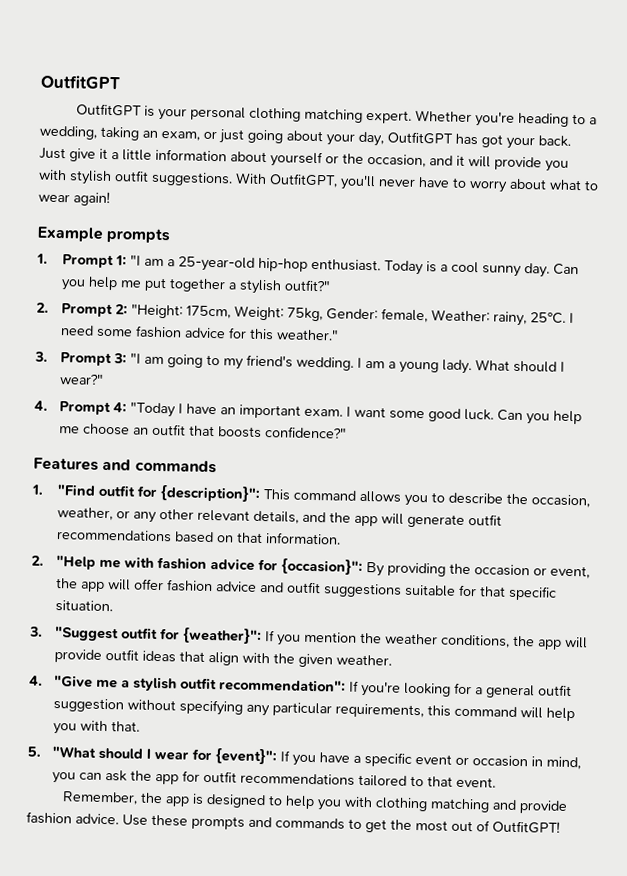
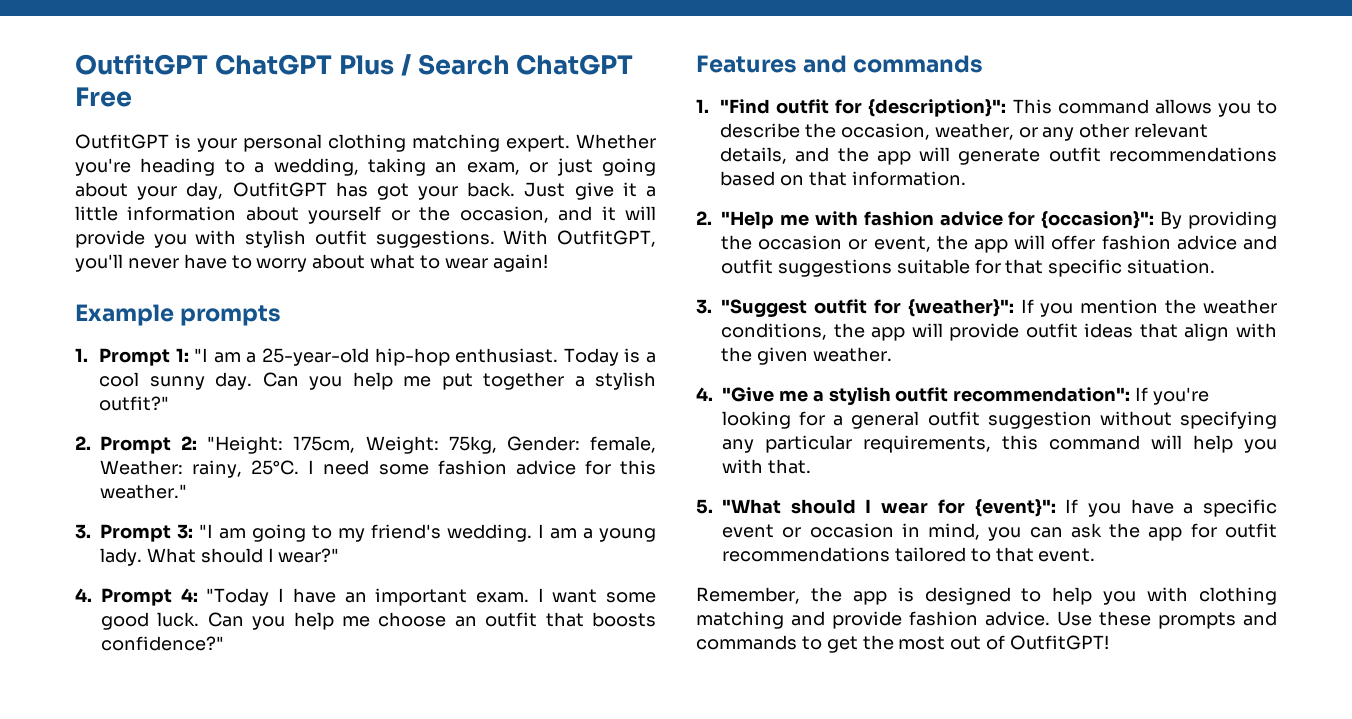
[40,74,120,90] OutfitGPT -> [75,54,634,76] [75,87,132,107] OutfitGPT ChatGPT Plus / Search ChatGPT Free

